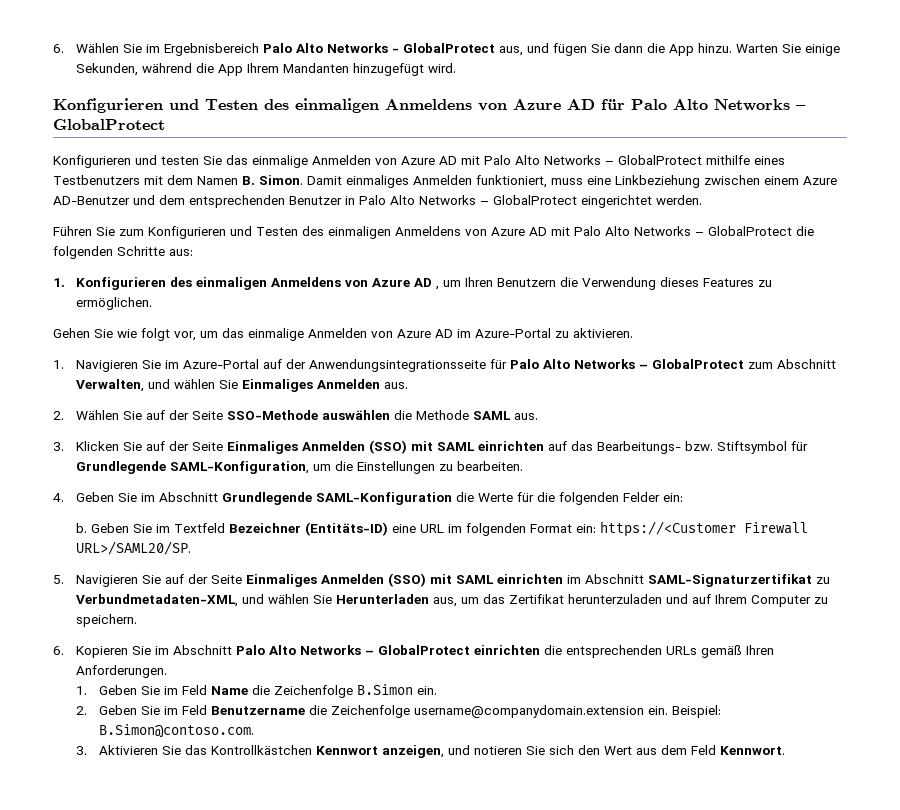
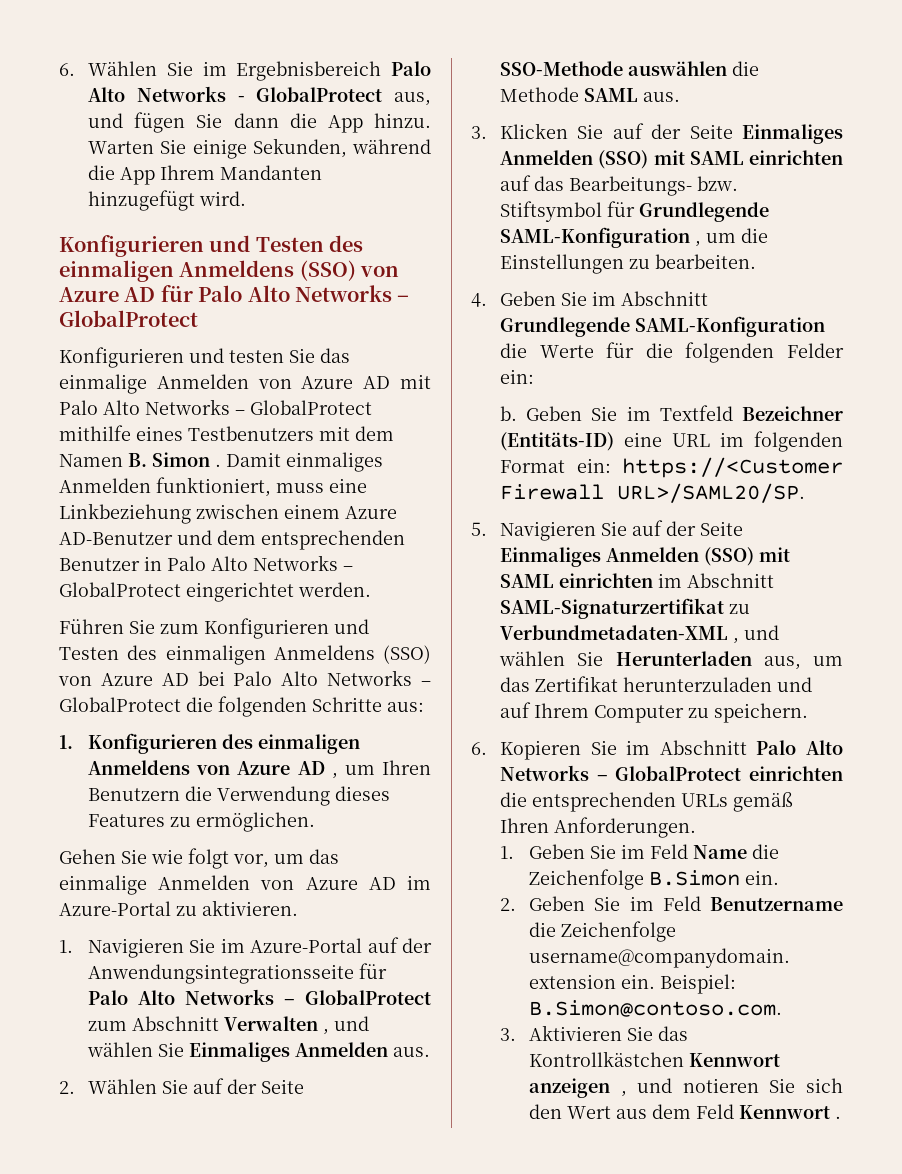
(472, 104) none -> [299,260,356,281] (SSO)
[259,175,303,185] Simon. -> [152,452,221,467] Simon .
[465,227,570,236] von Azure AD mit -> [383,645,431,664] [58,671,225,686] (SSO) von Azure AD bei
[75,379,144,392] Verwalten, -> [224,1016,330,1035] Verwalten ,
[169,461,309,474] SAML-Konfiguration, -> [500,227,702,248] SAML-Konfiguration ,
[75,594,238,607] Verbundmetadaten-XML, -> [500,625,740,644] Verbundmetadaten-XML ,
[381,745,444,758] anzeigen, -> [529,1078,627,1098] anzeigen ,
[719,746,785,755] Kennwort. -> [739,1105,842,1119] Kennwort .

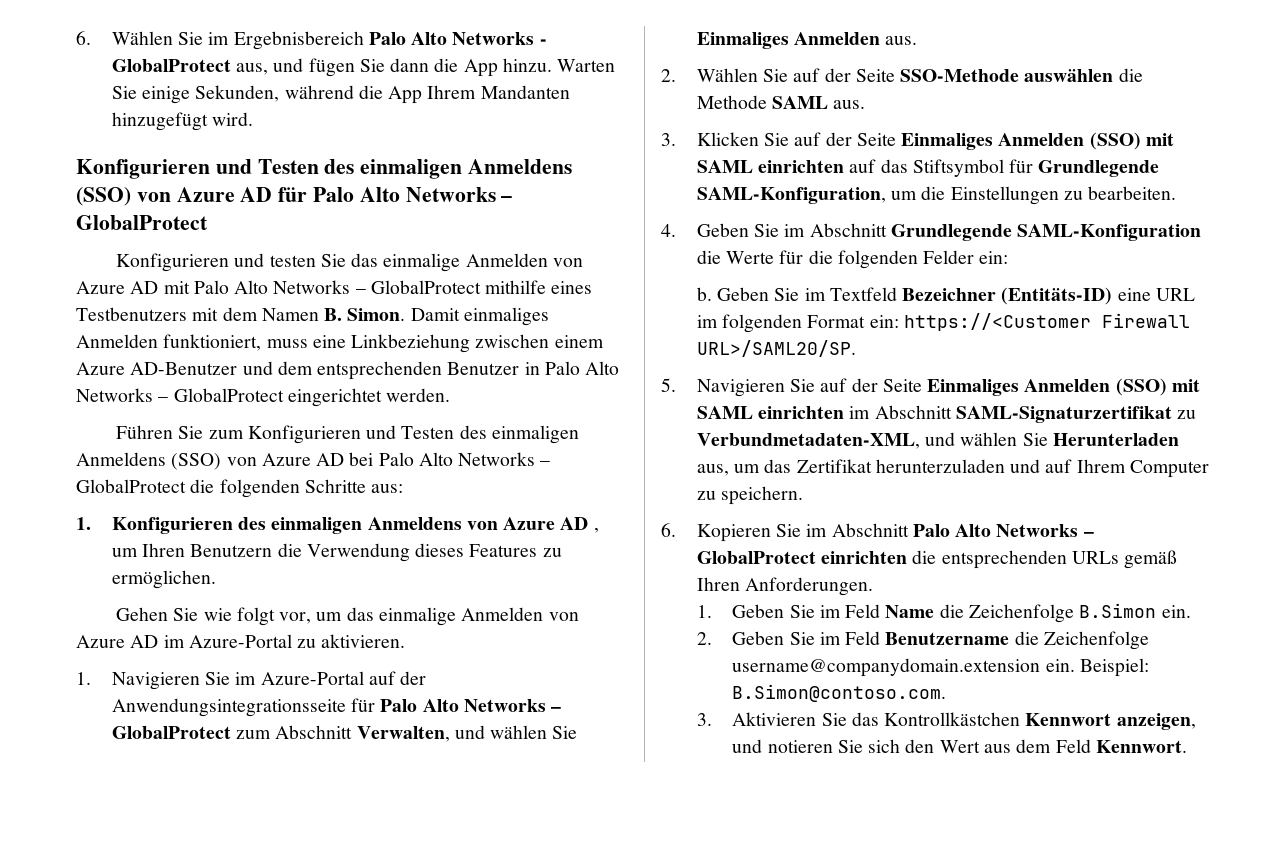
[152,452,221,467] Simon . -> [347,308,406,321] Simon.
[224,1016,330,1035] Verwalten , -> [356,726,450,742] Verwalten,
[569,176,739,196] Bearbeitungs- bzw. -> (908, 166) none
[500,227,702,248] SAML-Konfiguration , -> [696,187,886,204] SAML-Konfiguration,
[500,625,740,644] Verbundmetadaten-XML , -> [696,433,920,449] Verbundmetadaten-XML,
[529,1078,627,1098] anzeigen , -> [1116,713,1196,730] anzeigen,
[739,1105,842,1119] Kennwort . -> [1095,740,1187,753] Kennwort.

